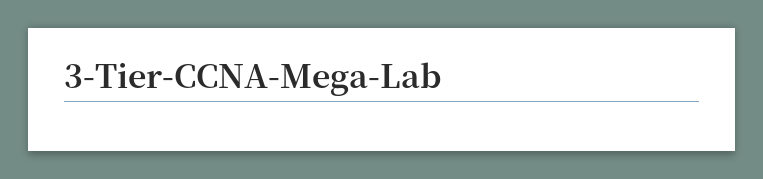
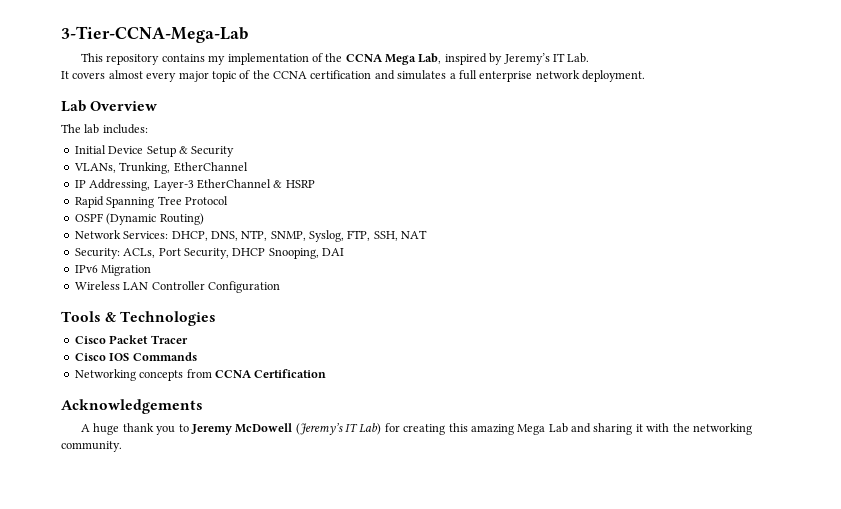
(442, 79) none -> [81,53,590,65] [61,70,645,82] [61,100,158,112] [61,124,148,134] [74,145,235,157] [73,162,248,174] [74,179,315,191] [74,196,228,208] [74,213,204,225] [74,230,428,242] [74,248,344,259] [74,265,152,276] [74,281,280,293] [61,311,217,326] [74,335,188,344] [74,352,197,361] [74,369,327,381] [61,399,203,414] [81,423,752,435] [61,441,122,452] // This repository contains my implementation of the CCNA Mega Lab, inspired by Jeremy’s IT Lab. // It covers almost every major topic of the CCNA certification and simulates a full enterprise network deployment. // Lab Overview // The lab includes: // Initial Device Setup & Security // VLANs, Trunking, EtherChannel // IP Addressing, Layer-3 EtherChannel & HSRP // Rapid Spanning Tree Protocol // OSPF (Dynamic Routing) // Network Services: DHCP, DNS, NTP, SNMP, Syslog, FTP, SSH, NAT // Security: ACLs, Port Security, DHCP Snooping, DAI // IPv6 Migration // Wireless LAN Controller Configuration // Tools & Technologies // Cisco Packet Tracer // Cisco IOS Commands // Networking concepts from CCNA Certification // Acknowledgements // A huge thank you to Jeremy McDowell (Jeremy’s IT Lab) for creating this amazing Mega Lab and sharing it with the networking community.

